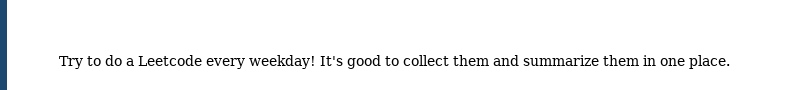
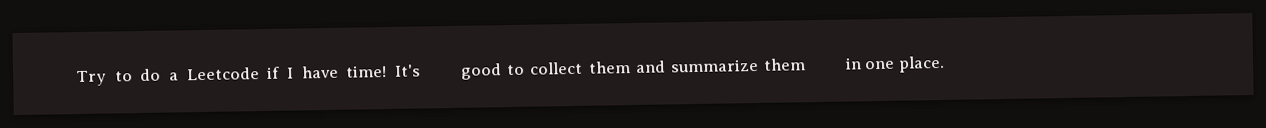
[206,55,316,69] every weekday! -> [266,64,388,79] if I have time!

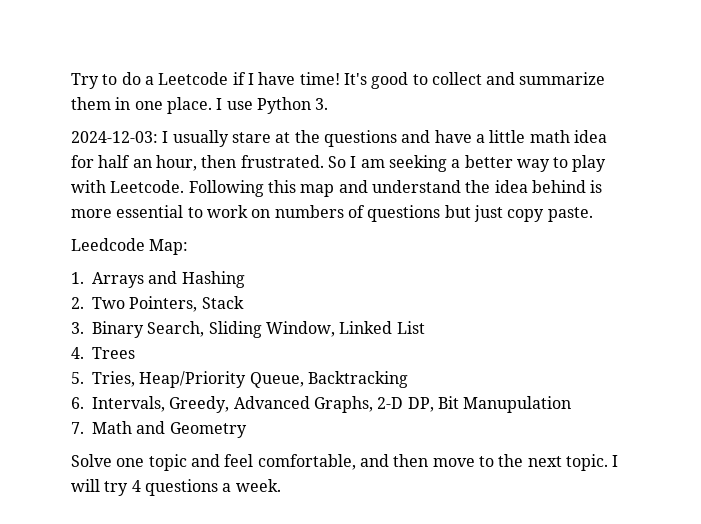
[587,61,631,74] them -> (482, 78) none
(945, 64) none -> [216,97,329,114] [71,130,607,147] [71,155,607,172] [71,180,603,197] [71,205,593,222] [71,238,189,255] [71,271,245,288] [71,296,244,312] [71,321,425,338] [71,347,135,359] [71,371,408,388] [71,396,572,413] [71,421,247,438] [71,454,619,471] [71,479,281,496] I use Python 3. // 2024-12-03: I usually stare at the questions and have a little math idea for half an hour, then frustrated. So I am seeking a better way to play with Leetcode. Following this map and understand the idea behind is more essential to work on numbers of questions but just copy paste. // Leedcode Map: // 1. Arrays and Hashing // 2. Two Pointers, Stack // 3. Binary Search, Sliding Window, Linked List // 4. Trees // 5. Tries, Heap/Priority Queue, Backtracking // 6. Intervals, Greedy, Advanced Graphs, 2-D DP, Bit Manupulation // 7. Math and Geometry // Solve one topic and feel comfortable, and then move to the next topic. I will try 4 questions a week.

